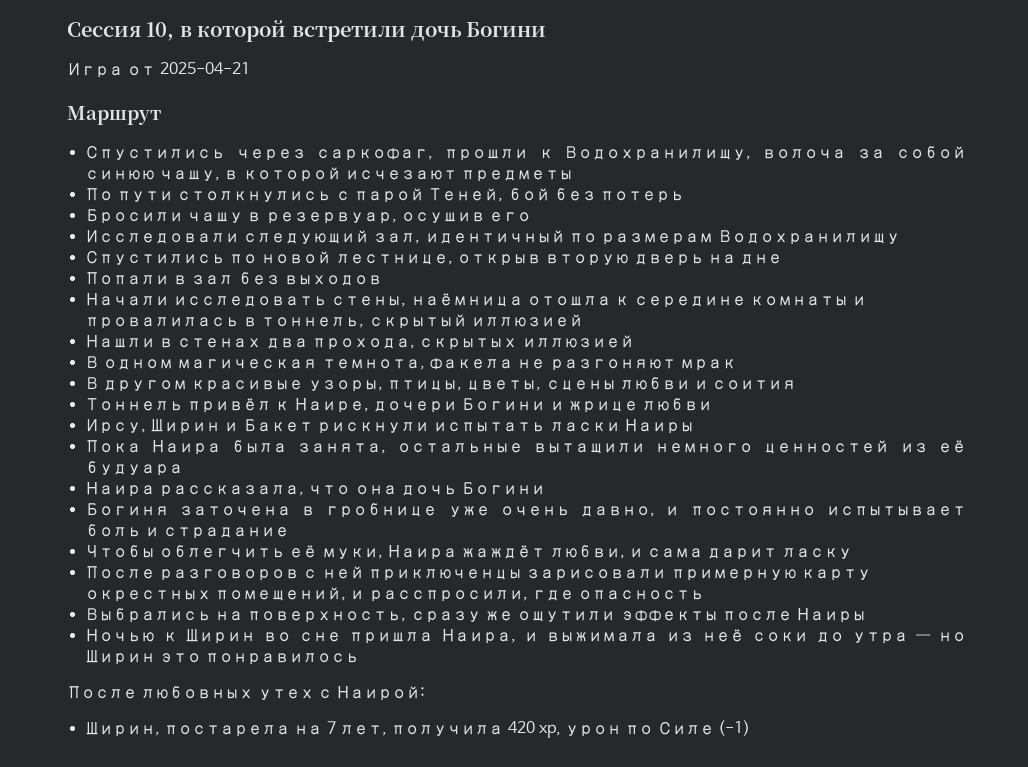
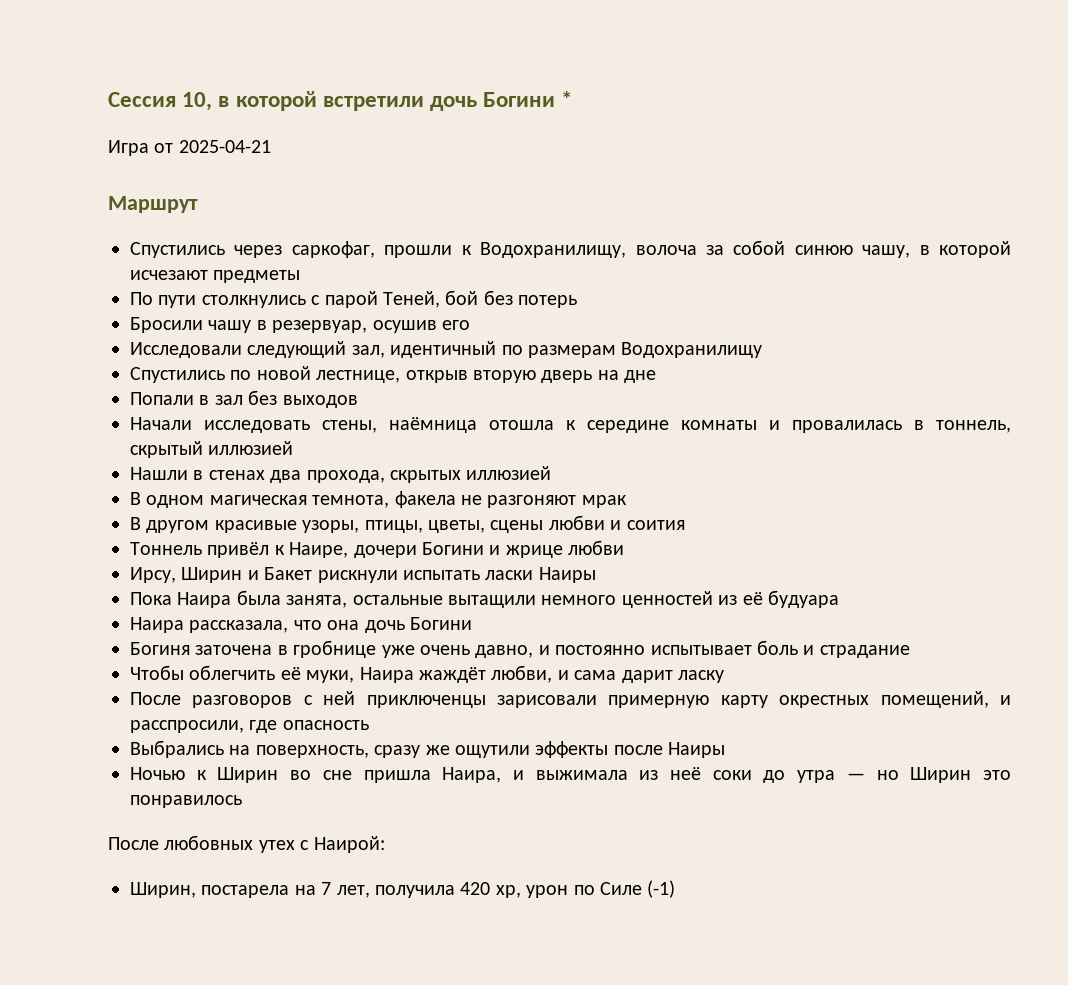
(547, 29) none -> [561,91,573,107] *

